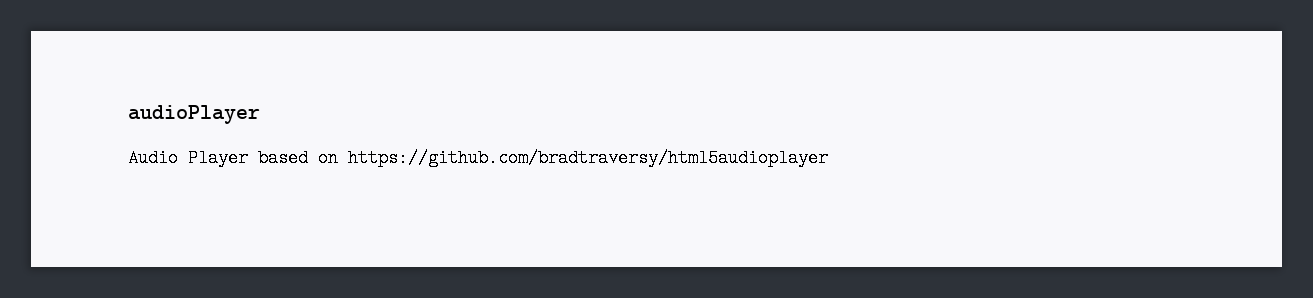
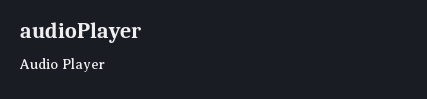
[258,149,828,167] based on https://github.com/bradtraversy/html5audioplayer -> (105, 65) none

